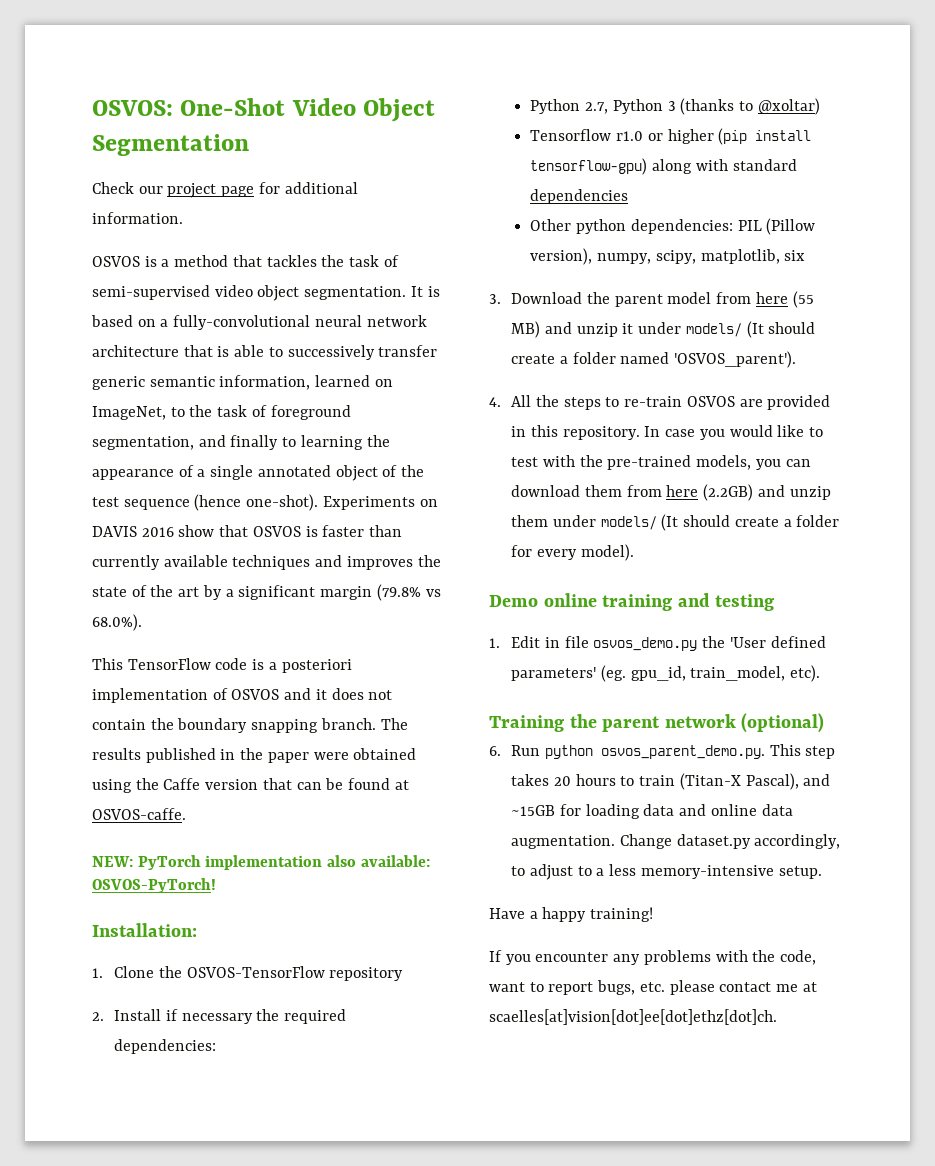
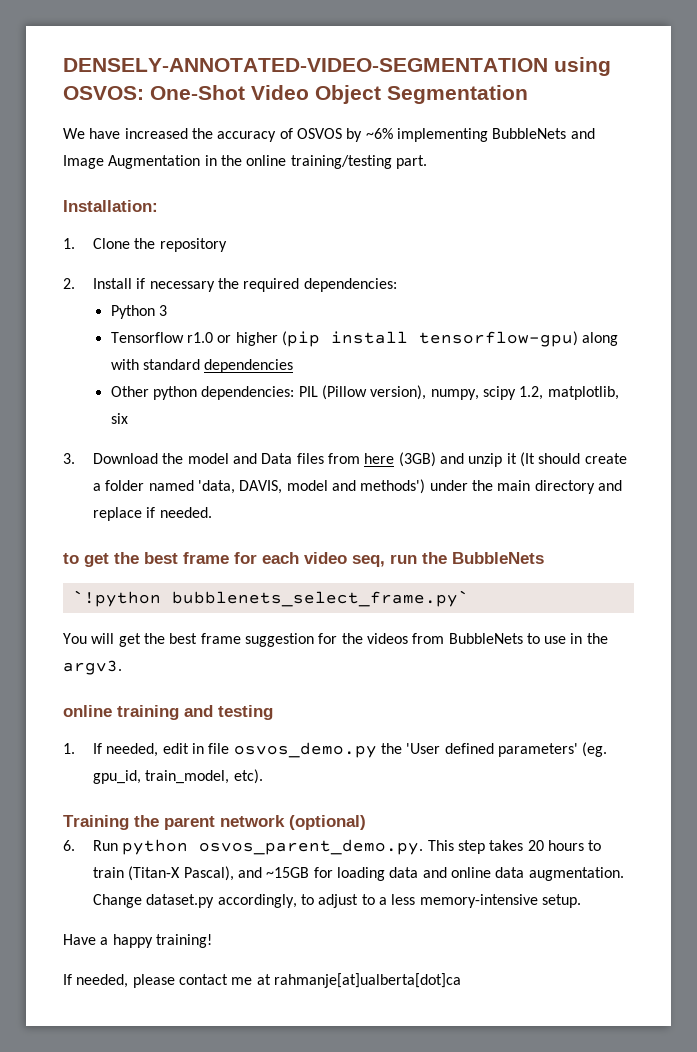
(92, 108) none -> [63,57,611,76] DENSELY-ANNOTATED-VIDEO-SEGMENTATION using
[92,182,358,198] [92,212,183,224] [92,255,399,267] [92,285,440,301] [91,315,427,330] [92,345,438,360] [92,375,393,390] [92,405,351,420] [92,435,390,450] [92,465,425,481] [92,494,438,511] [92,525,403,537] [92,555,441,570] [92,584,441,601] [92,614,142,631] [92,658,352,673] [92,688,393,703] [92,718,408,733] [92,748,417,763] [92,778,409,793] [92,808,186,820] [92,855,430,870] [92,878,216,893] Check our project page for additional information. // OSVOS is a method that tackles the task of semi-supervised video object segmentation. It is based on a fully-convolutional neural network architecture that is able to successively transfer generic semantic information, learned on ImageNet, to the task of foreground segmentation, and finally to learning the appearance of a single annotated object of the test sequence (hence one-shot). Experiments on DAVIS 2016 show that OSVOS is faster than currently available techniques and improves the state of the art by a significant margin (79.8% vs 68.0%). // This TensorFlow code is a posteriori implementation of OSVOS and it does not contain the boundary snapping branch. The results published in the paper were obtained using the Caffe version that can be found at OSVOS-caffe. // NEW: PyTorch implementation also available: OSVOS-PyTorch! -> [63,128,595,142] [63,155,427,169] We have increased the accuracy of OSVOS by ~6% implementing BubbleNets and Image Augmentation in the online training/testing part.
[186,966,325,978] OSVOS-TensorFlow -> (156, 243) none
[585,99,663,114] 2.7, Python -> (155, 312) none
[680,98,820,115] (thanks to @xoltar) -> (168, 310) none
[655,250,696,264] scipy, -> [482,386,544,400] scipy 1.2,
[614,291,814,308] [511,321,541,338] parent model from here (55 MB) -> [187,452,436,467] model and Data files from here (3GB)
[638,322,742,337] under models/ -> (517, 458) none
[674,351,797,368] [489,395,831,410] [511,425,823,440] [511,455,811,470] [511,484,831,501] [511,514,840,531] [511,544,634,561] [489,595,538,607] 'OSVOS_parent'). // 4. All the steps to re-train OSVOS are provided in this repository. In case you would like to test with the pre-trained models, you can download them from here (2.2GB) and unzip them under models/ (It should create a folder for every model). // Demo -> [198,479,622,494] [93,507,212,521] [63,552,544,567] [72,590,469,607] [63,633,608,647] [63,660,122,675] 'data, DAVIS, model and methods') under the main directory and replace if needed. // to get the best frame for each video seq, run the BubbleNets // `!python bubblenets_select_frame.py` // You will get the best frame suggestion for the videos from BubbleNets to use in the argv3. //
[511,636,541,648] Edit -> [93,743,189,757] If needed, edit
[505,950,817,965] [489,980,665,995] you encounter any problems with the code, want to report bugs, etc. -> [76,974,129,988] needed,
[489,1009,777,1025] scaelles[at]vision[dot]ee[dot]ethz[dot]ch. -> [273,973,461,988] rahmanje[at]ualberta[dot]ca

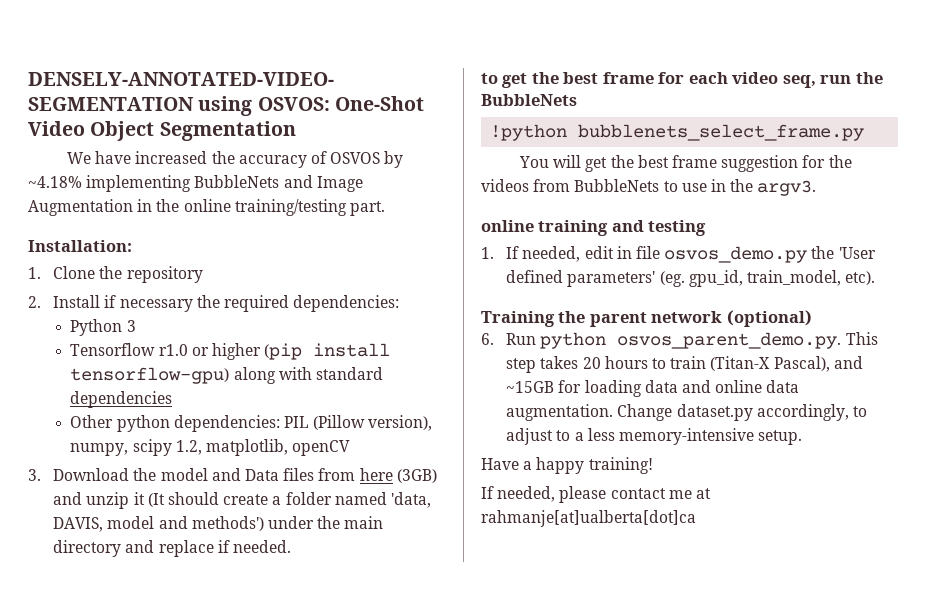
[365,128,393,139] ~6% -> [28,176,82,188] ~4.18%
[110,413,128,424] six -> [292,440,351,456] openCV
[72,590,469,607] `!python bubblenets_select_frame.py` -> [490,124,865,141] !python bubblenets_select_frame.py

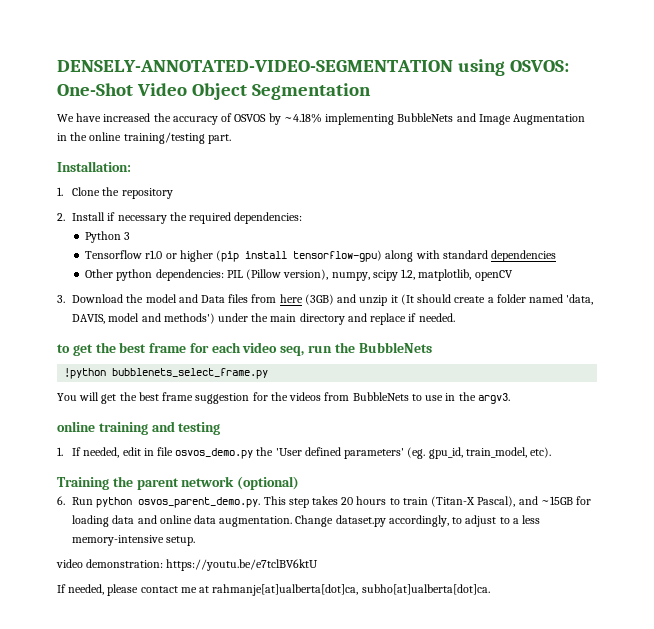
[481,457,653,474] Have a happy training! -> [56,559,319,571] video demonstration: https://youtu.be/e7tclBV6ktU
[481,510,696,527] rahmanje[at]ualberta[dot]ca -> [212,584,490,596] rahmanje[at]ualberta[dot]ca, subho[at]ualberta[dot]ca.

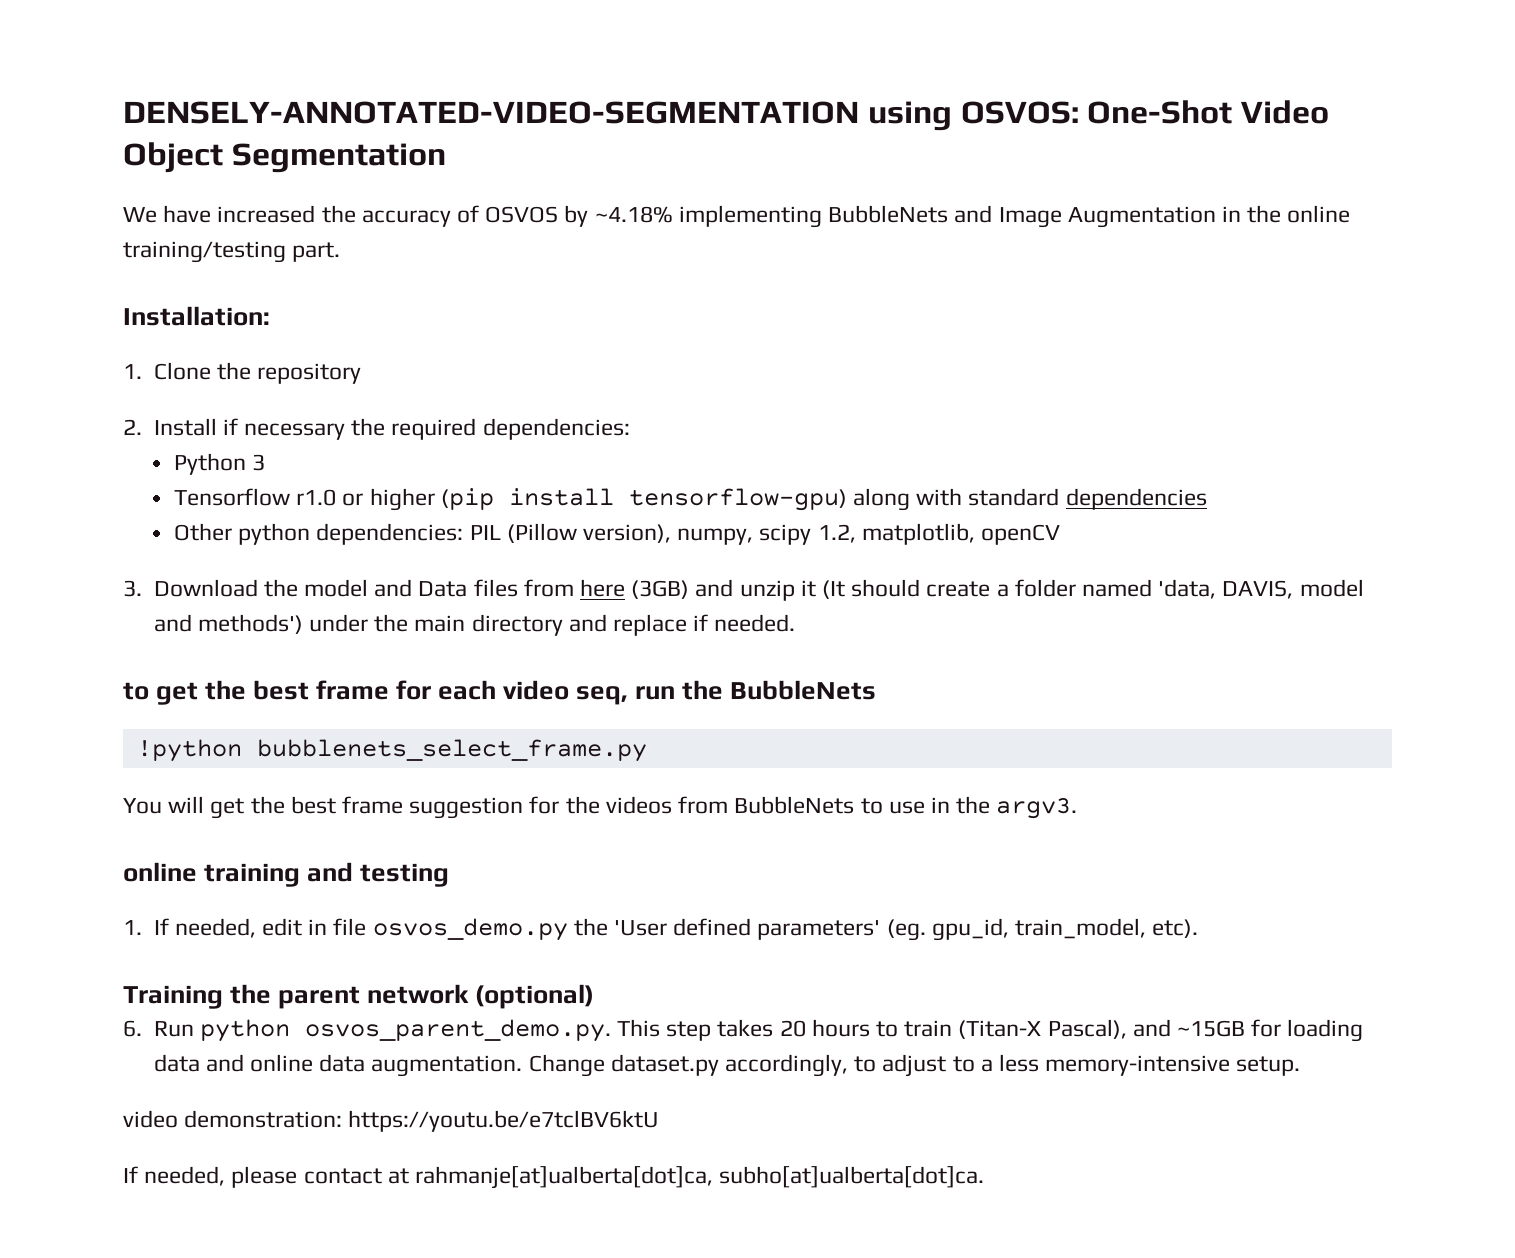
[180,587,197,593] me -> (382, 1176) none

